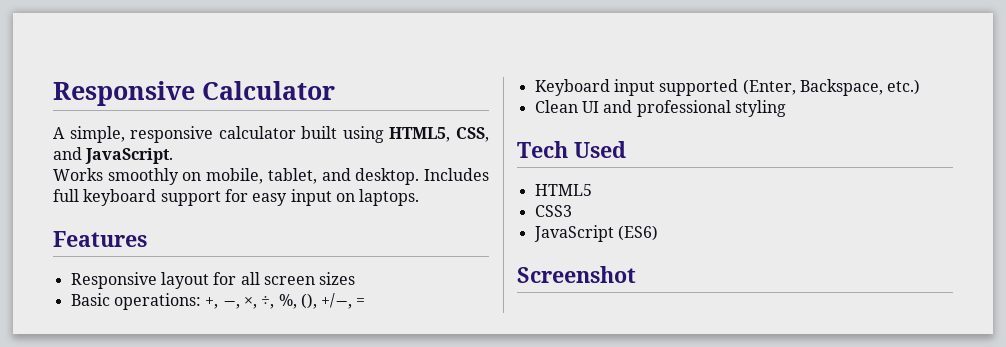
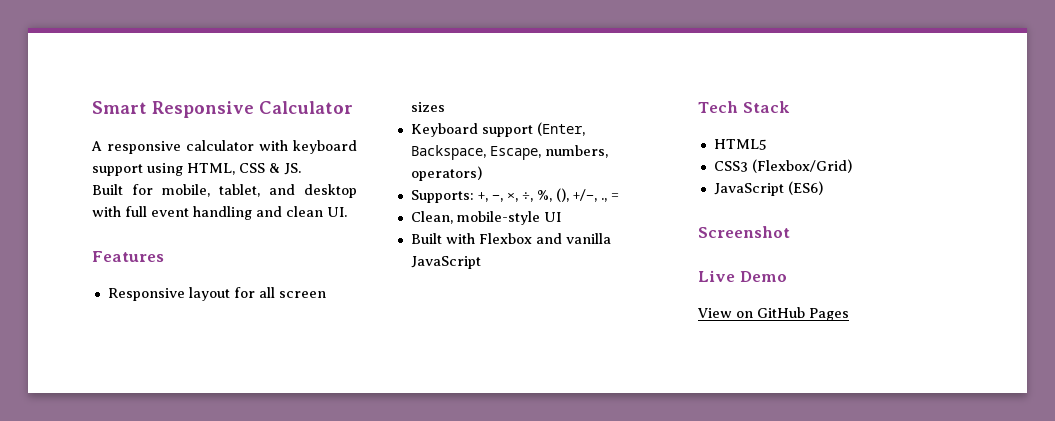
(53, 93) none -> [92,101,147,114] Smart
[69,126,125,143] simple, -> (102, 146) none
[301,126,489,143] [53,147,174,164] [53,168,490,185] [53,189,420,206] built using HTML5, CSS, and JavaScript. // Works smoothly on mobile, tablet, and desktop. Includes full keyboard support for easy input on laptops. -> [259,140,357,154] [92,163,301,176] [92,184,357,198] [92,206,347,220] with keyboard support using HTML, CSS & JS. // Built for mobile, tablet, and desktop with full event handling and clean UI.
[70,293,201,310] Basic operations: -> [410,122,585,137] [410,145,608,160] [410,166,482,181] [410,190,474,203] Keyboard support (Enter, Backspace, Escape, numbers, operators) // Supports:
(353, 301) none -> [600,198,607,202] .,
[534,79,921,96] [534,100,786,117] Keyboard input supported (Enter, Backspace, etc.) // Clean UI and professional styling -> [410,211,561,225] [410,233,611,244] [410,256,481,269] Clean, mobile-style UI // Built with Flexbox and vanilla JavaScript
[574,141,626,158] Used -> [742,101,790,113] Stack
(572, 211) none -> [751,159,852,173] (Flexbox/Grid)
(636, 274) none -> [698,270,787,282] [697,307,849,321] // Live Demo // View on GitHub Pages

